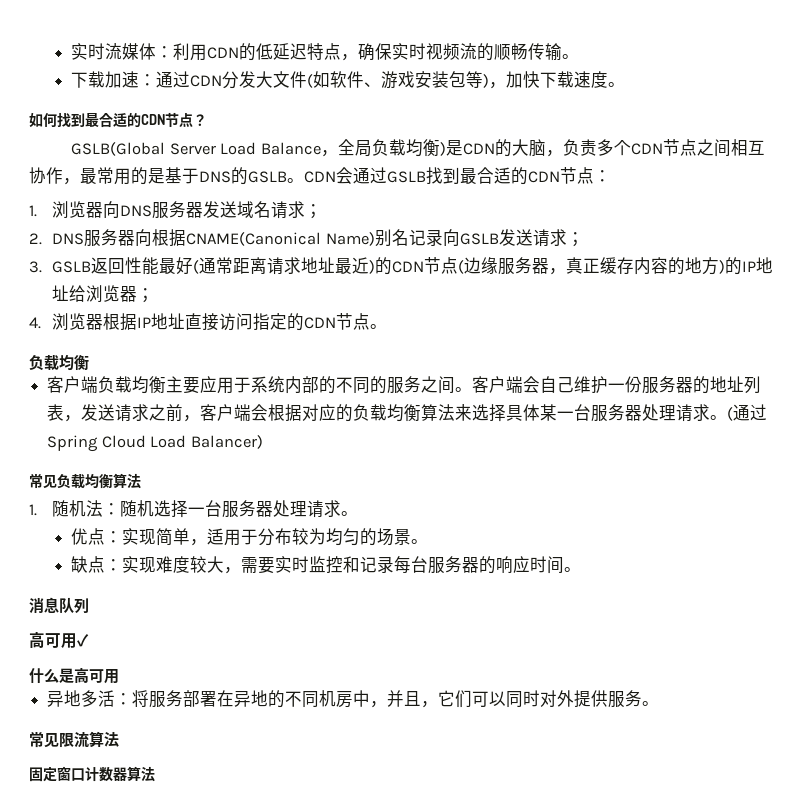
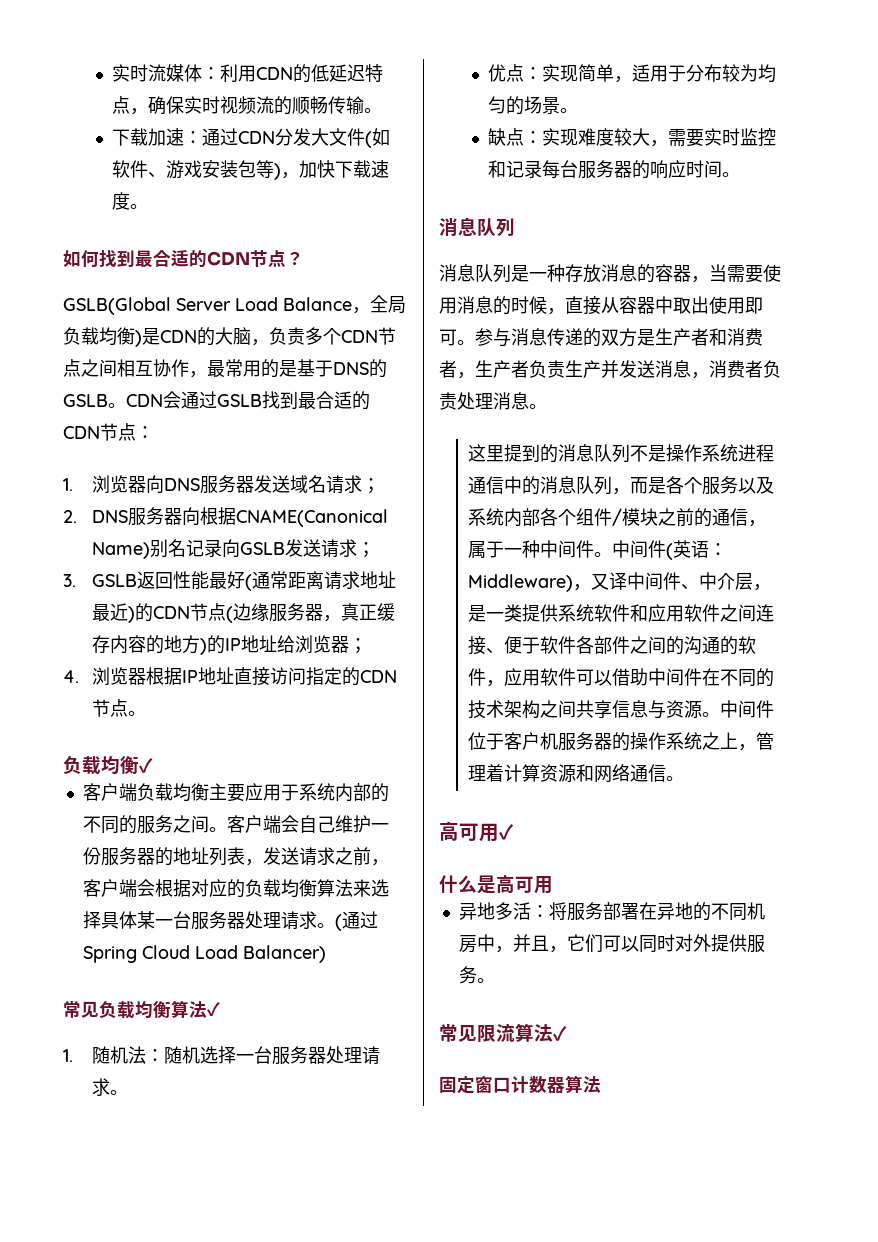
(89, 363) none -> [139,758,153,773] ✓
(141, 481) none -> [207,1002,220,1017] ✓
(89, 606) none -> [439,264,781,283] [439,296,763,315] [439,328,763,347] [439,360,781,379] [439,392,547,410] [468,444,775,463] [468,476,775,495] [468,508,767,527] [468,540,728,560] [468,572,772,592] [468,604,775,622] [468,636,757,655] [468,668,775,687] [468,700,775,719] [468,732,775,751] [468,764,685,783] // 消息队列是一种存放消息的容器，当需要使用消息的时候，直接从容器中取出使用即可。参与消息传递的双方是生产者和消费者，生产者负责生产并发送消息，消费者负责处理消息。 // 这里提到的消息队列不是操作系统进程通信中的消息队列，而是各个服务以及系统内部各个组件/模块之前的通信，属于一种中间件。中间件(英语：Middleware)，又译中间件、中介层，是一类提供系统软件和应用软件之间连接、便于软件各部件之间的沟通的软件，应用软件可以借助中间件在不同的技术架构之间共享信息与资源。中间件位于客户机服务器的操作系统之上，管理着计算资源和网络通信。
(119, 739) none -> [553,1026,567,1041] ✓

